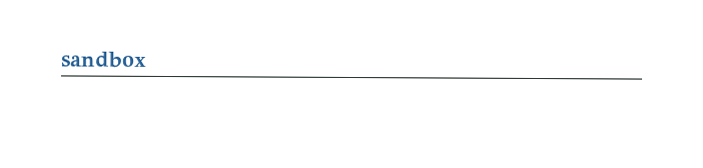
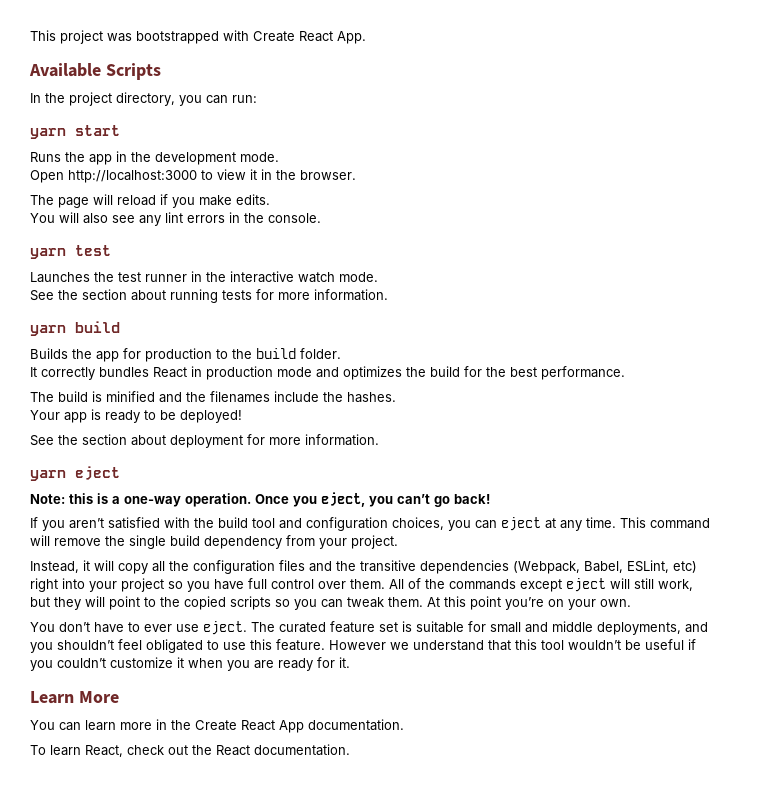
[61,51,147,68] sandbox -> [30,30,366,44] [29,63,161,80] [30,92,257,106] [30,125,120,139] [30,151,279,165] [30,169,356,183] [30,194,270,208] [30,212,321,226] [30,245,111,259] [30,271,378,283] [30,289,388,303] [30,321,120,336] [30,348,341,362] [30,366,625,380] [30,391,396,403] [30,409,242,423] [30,434,379,448] [30,466,120,481] [30,492,490,507] [30,517,710,531] [30,535,398,549] [30,560,697,574] [30,578,693,592] [30,596,631,610] [30,621,708,635] [30,639,696,653] [30,657,350,671] [30,691,119,704] [30,719,404,733] [30,744,350,757] This project was bootstrapped with Create React App. // Available Scripts // In the project directory, you can run: // yarn start // Runs the app in the development mode. // Open http://localhost:3000 to view it in the browser. // The page will reload if you make edits. // You will also see any lint errors in the console. // yarn test // Launches the test runner in the interactive watch mode. // See the section about running tests for more information. // yarn build // Builds the app for production to the build folder. // It correctly bundles React in production mode and optimizes the build for the best performance. // The build is minified and the filenames include the hashes. // Your app is ready to be deployed! // See the section about deployment for more information. // yarn eject // Note: this is a one-way operation. Once you eject, you can’t go back! // If you aren’t satisfied with the build tool and configuration choices, you can eject at any time. This command will remove the single build dependency from your project. // Instead, it will copy all the configuration files and the transitive dependencies (Webpack, Babel, ESLint, etc) right into your project so you have full control over them. All of the commands except eject will still work, but they will point to the copied scripts so you can tweak them. At this point you’re on your own. // You don’t have to ever use eject. The curated feature set is suitable for small and middle deployments, and you shouldn’t feel obligated to use this feature. However we understand that this tool wouldn’t be useful if you couldn’t customize it when you are ready for it. // Learn More // You can learn more in the Create React App documentation. // To learn React, check out the React documentation.

